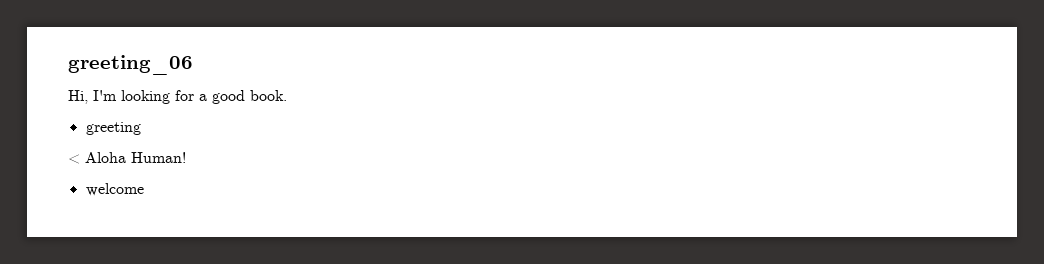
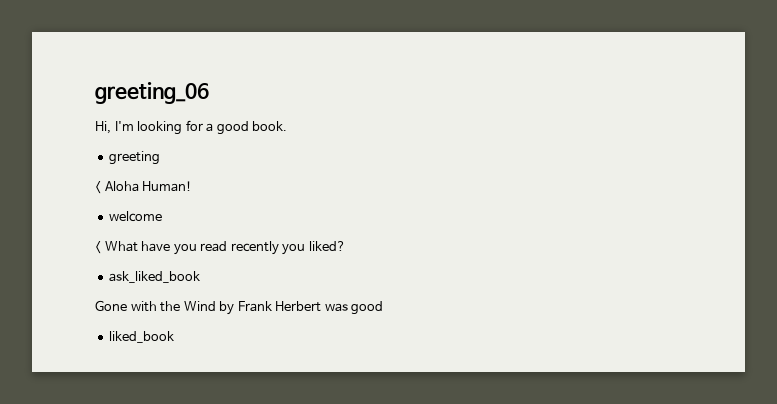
(144, 189) none -> [95,241,346,255] [109,271,201,283] [95,300,384,315] [109,331,175,343] // < What have you read recently you liked? // ask_liked_book // Gone with the Wind by Frank Herbert was good // liked_book

